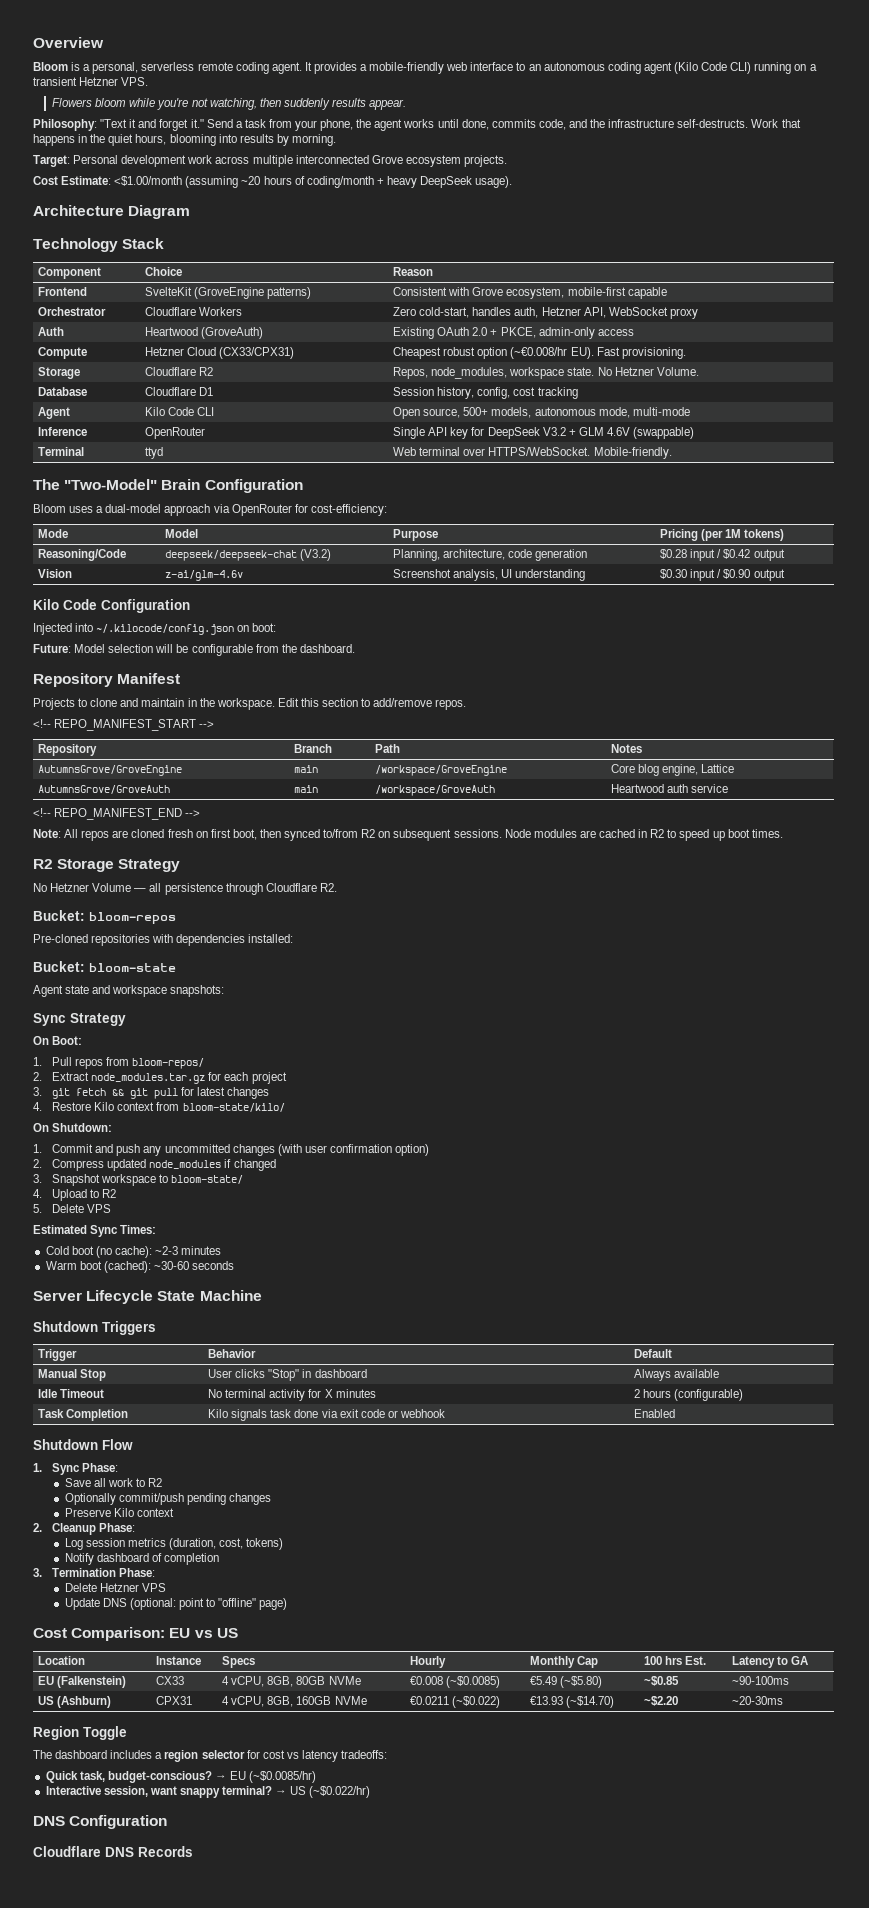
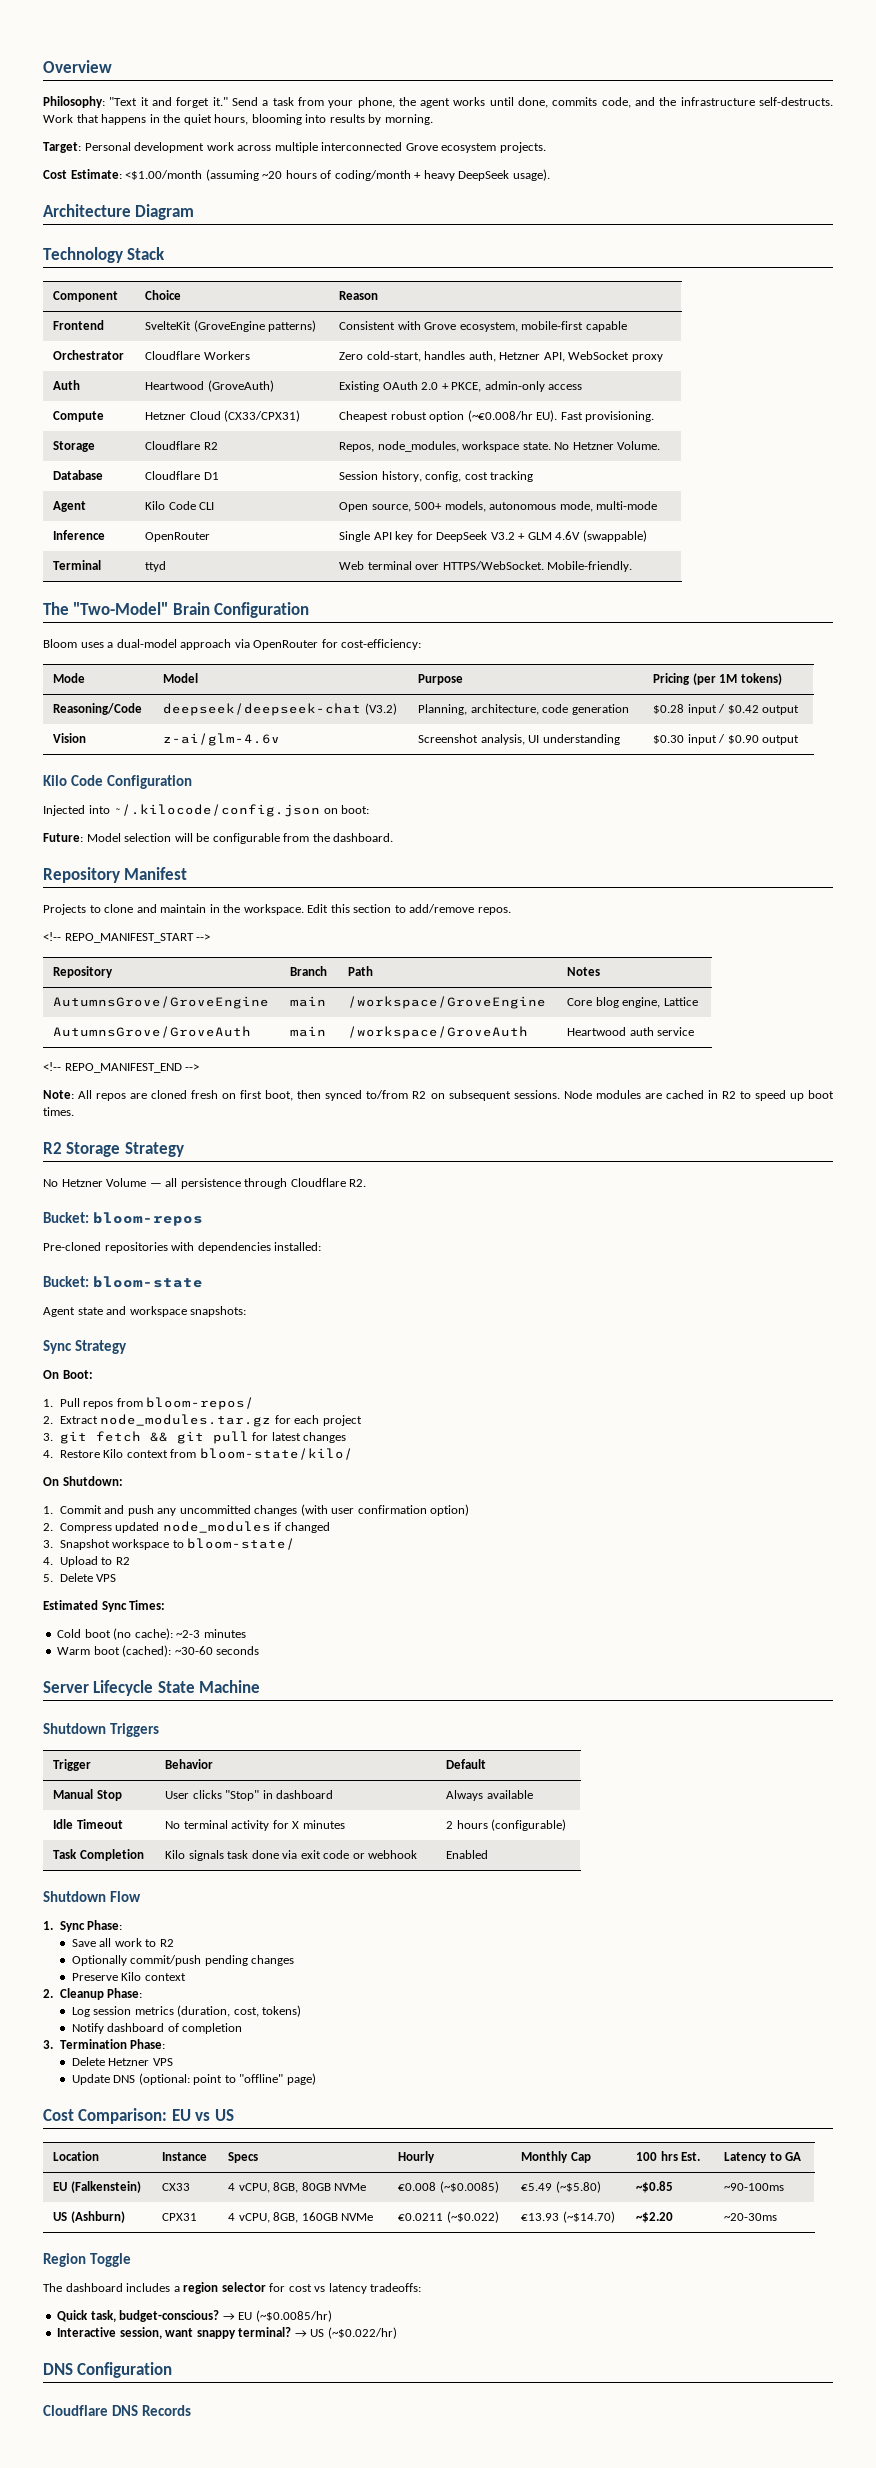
[33,62,817,74] [33,77,149,86] [52,98,407,110] // Bloom is a personal, serverless remote coding agent. It provides a mobile-friendly web interface to an autonomous coding agent (Kilo Code CLI) running on a transient Hetzner VPS. // Flowers bloom while you're not watching, then suddenly results appear. -> (112, 66) none

